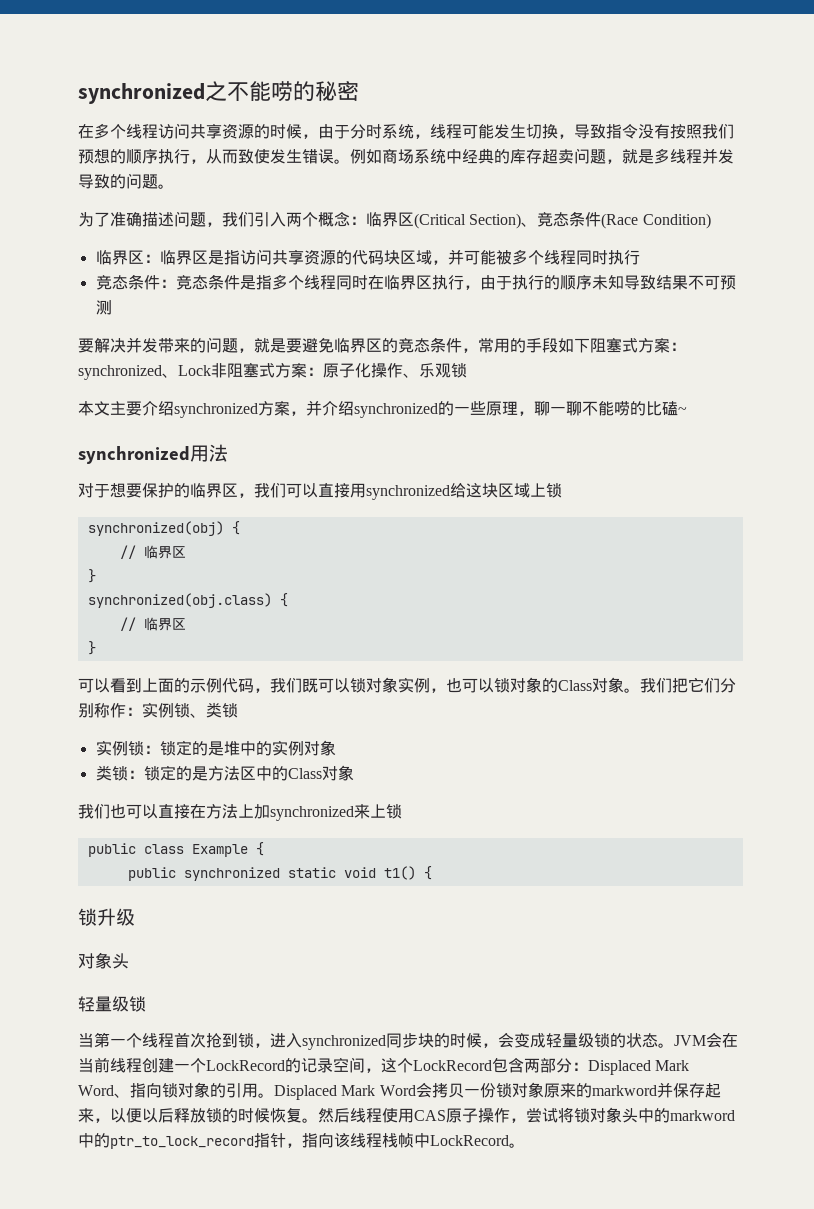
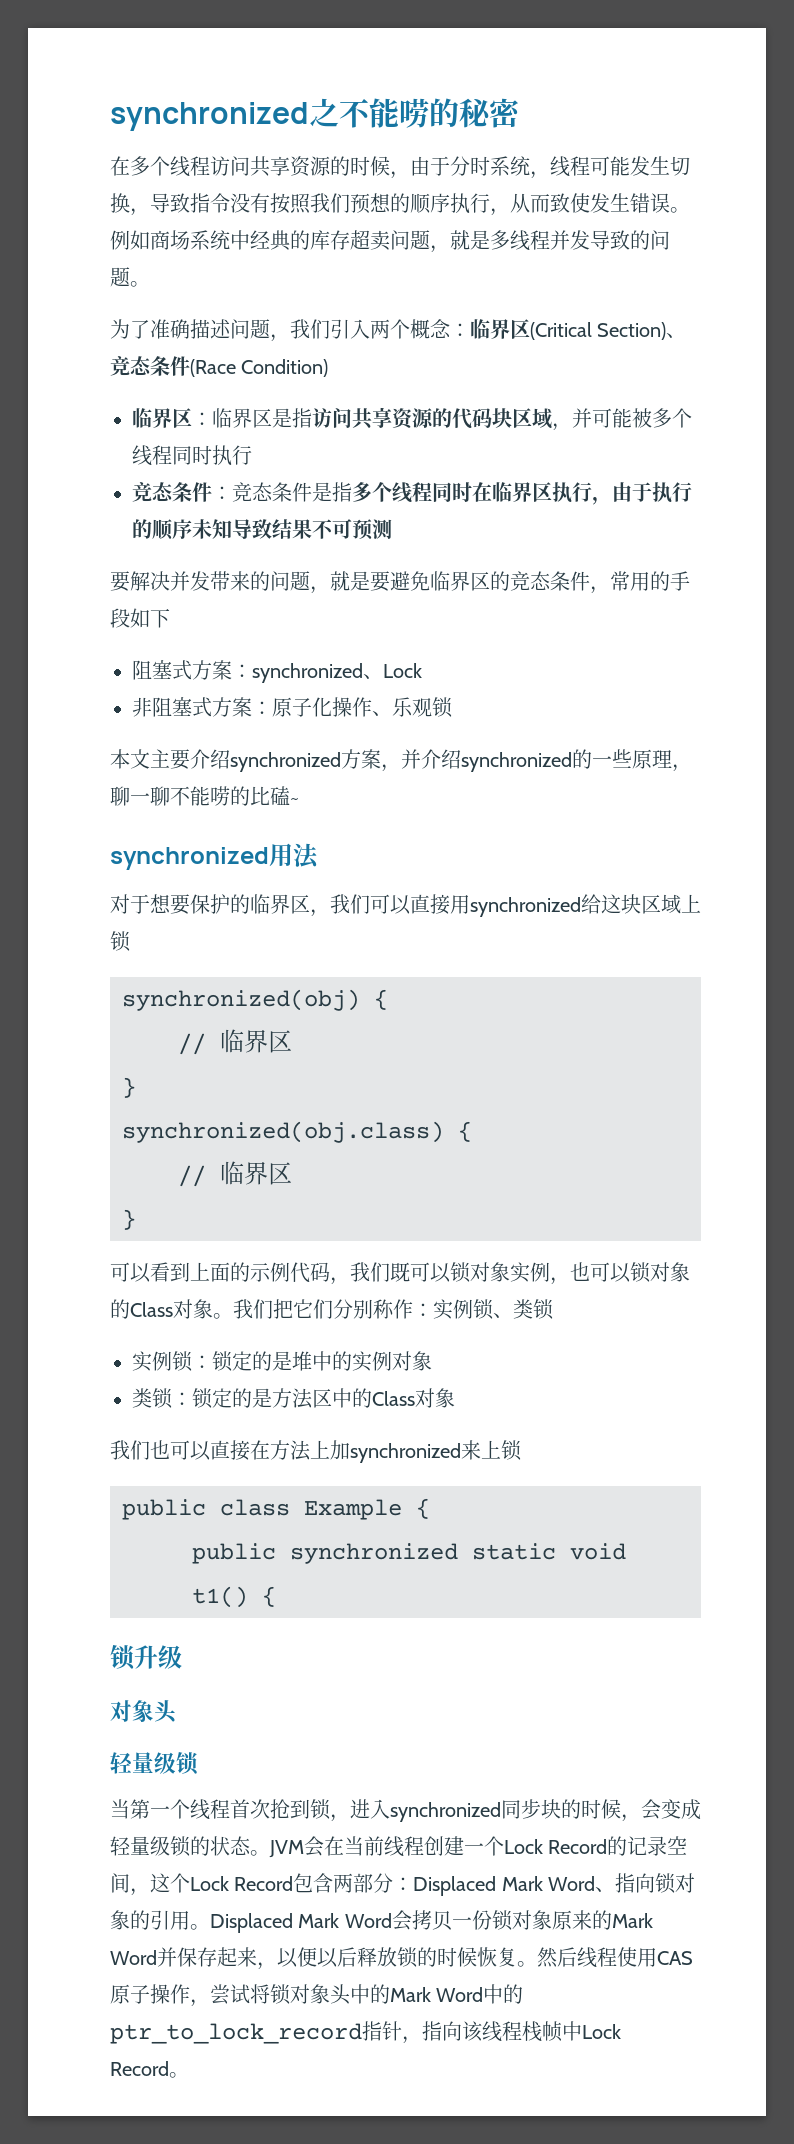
(590, 345) none -> (170, 618) //
(211, 370) none -> (422, 670) //
[206,1060,285,1071] LockRecord -> [504,1839,608,1854] Lock Record
[413,1060,492,1071] LockRecord -> [190,1876,294,1891] Lock Record
[591,1085,657,1096] markword -> [611,1913,653,1928] [110,1950,157,1965] Mark Word
[670,1110,735,1121] markword -> [390,1987,484,2002] Mark Word
[430,1135,509,1146] LockRecord -> [582,2024,621,2039] [110,2061,169,2076] Lock Record

